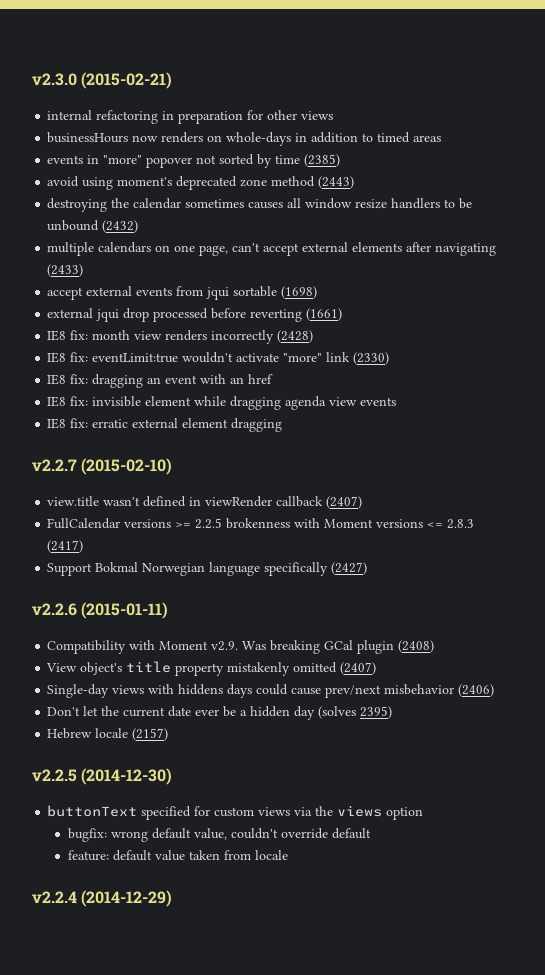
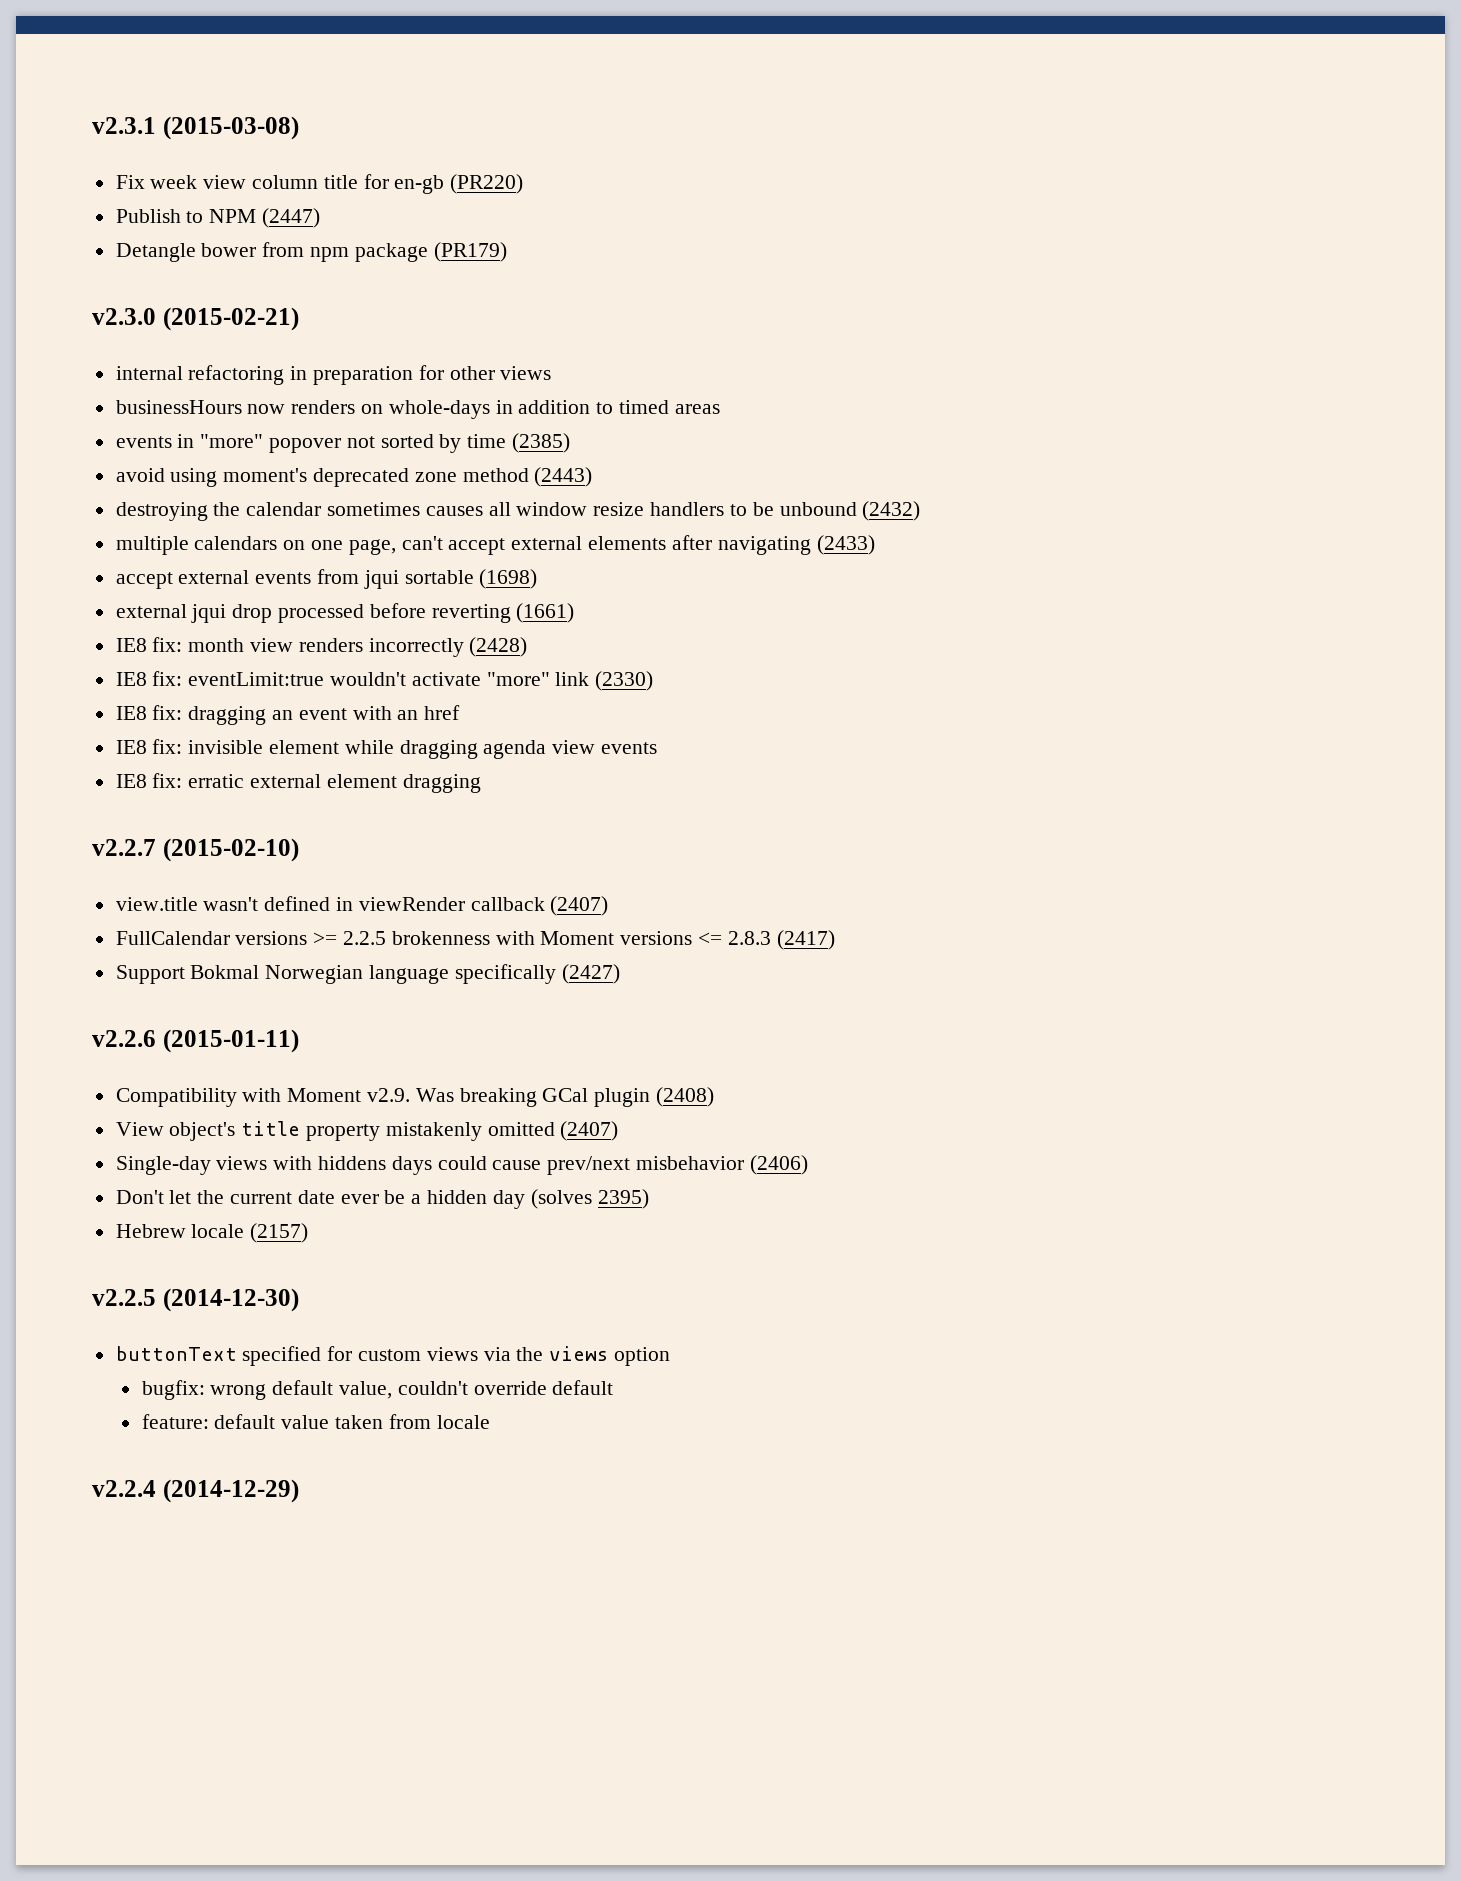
(32, 79) none -> [92,116,299,140] [115,174,524,194] [115,208,321,228] [115,242,507,262] v2.3.1 (2015-03-08) // Fix week view column title for en-gb (PR220) // Publish to NPM (2447) // Detangle bower from npm package (PR179) //

